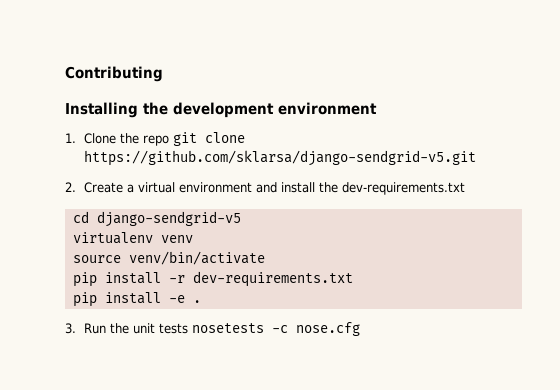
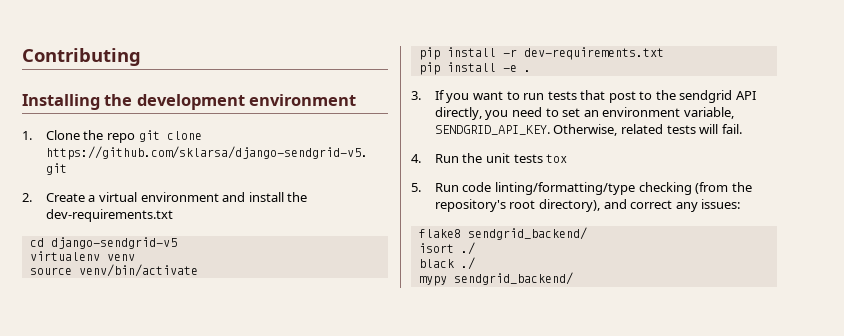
[84,322,361,336] Run the unit tests nosetests -c nose.cfg -> [434,90,756,103] [434,107,734,120] [434,124,742,136] [411,153,568,163] [411,182,752,195] [434,199,741,212] [418,227,587,240] [418,242,475,255] [418,257,475,270] [418,272,573,286] If you want to run tests that post to the sendgrid API directly, you need to set an environment variable, SENDGRID_API_KEY. Otherwise, related tests will fail. // 4. Run the unit tests tox // 5. Run code linting/formatting/type checking (from the repository's root directory), and correct any issues: // flake8 sendgrid_backend/ // isort ./ // black ./ // mypy sendgrid_backend/

